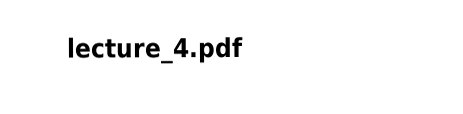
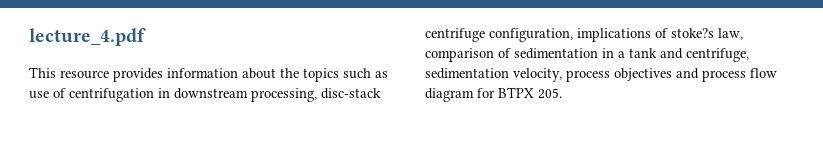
(244, 50) none -> [29,67,388,82] [29,88,381,102] [425,28,743,42] [425,48,749,62] [425,68,777,82] [425,87,562,102] // This resource provides information about the topics such as use of centrifugation in downstream processing, disc-stack centrifuge configuration, implications of stoke?s law, comparison of sedimentation in a tank and centrifuge, sedimentation velocity, process objectives and process flow diagram for BTPX 205.

